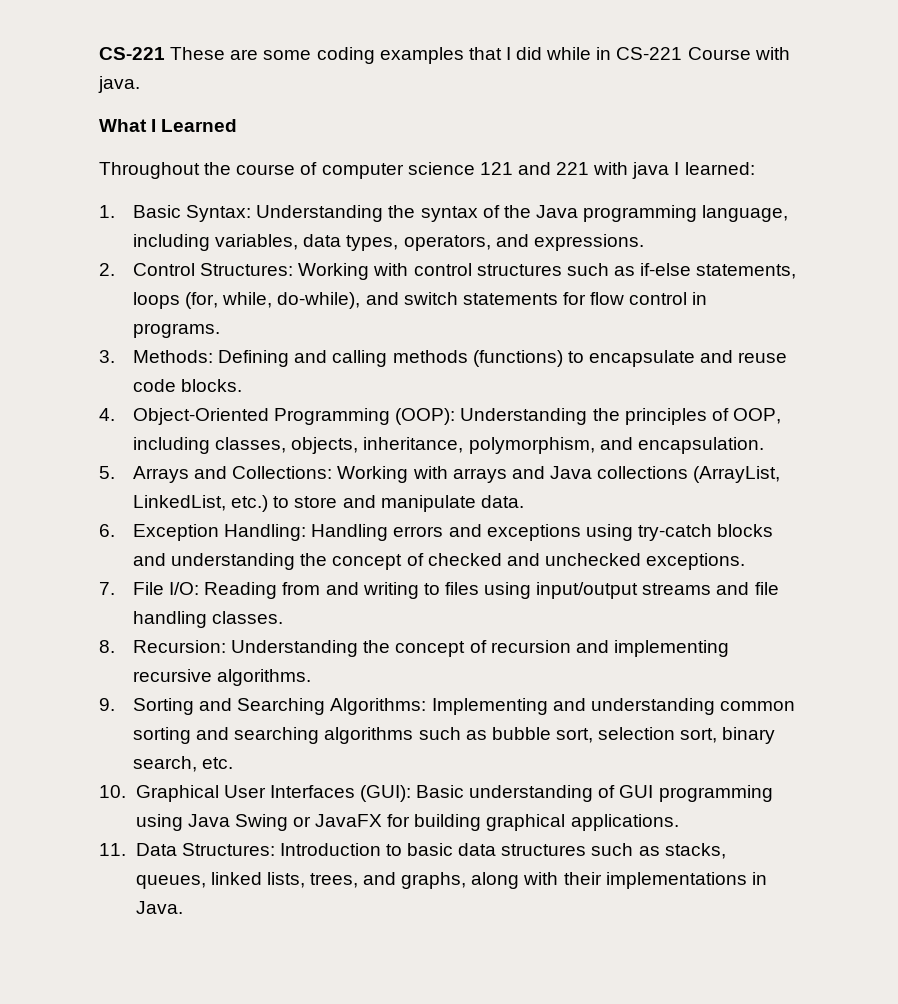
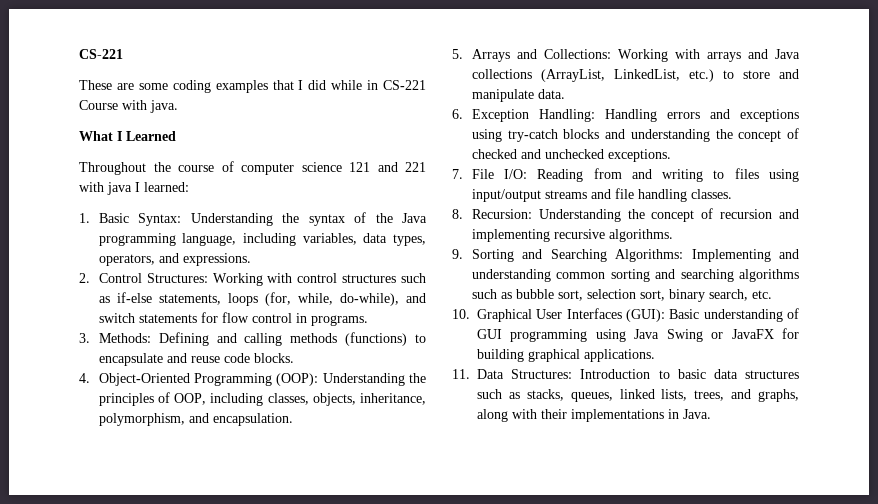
[99,47,165,60] CS-221 -> [79,49,123,59] CS-221 //

